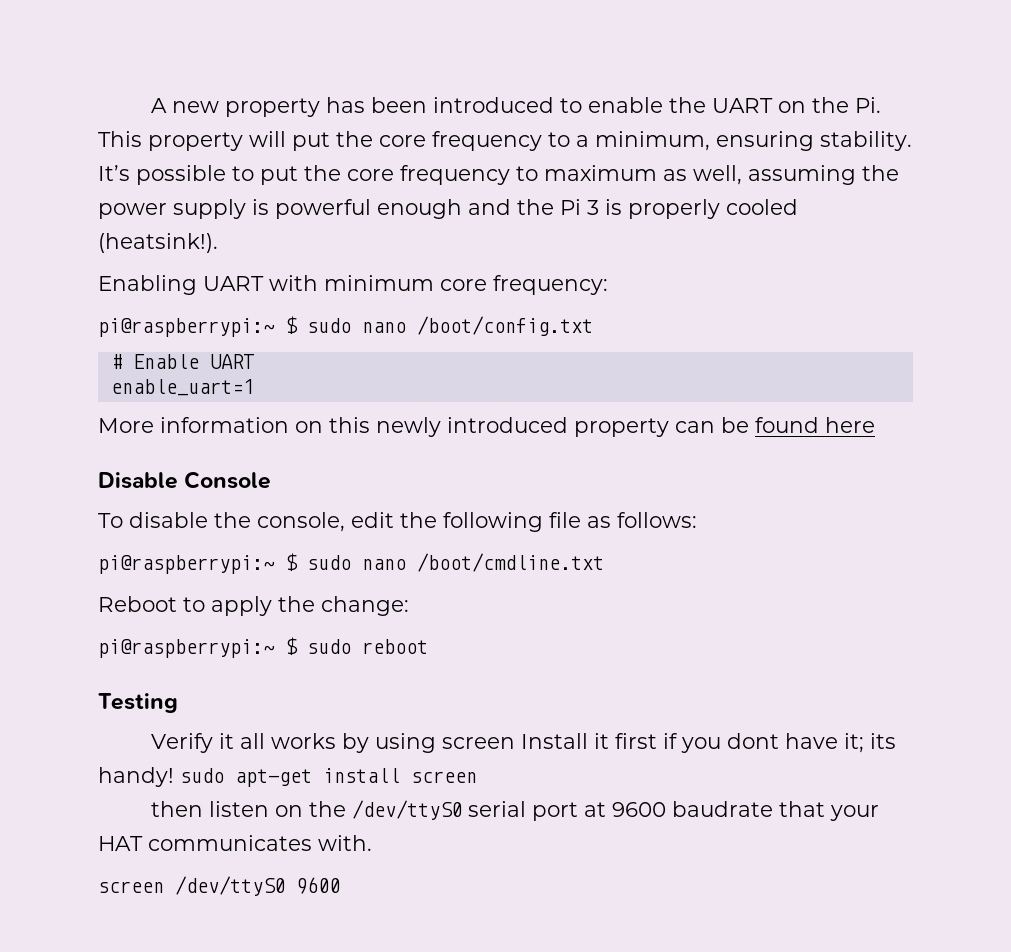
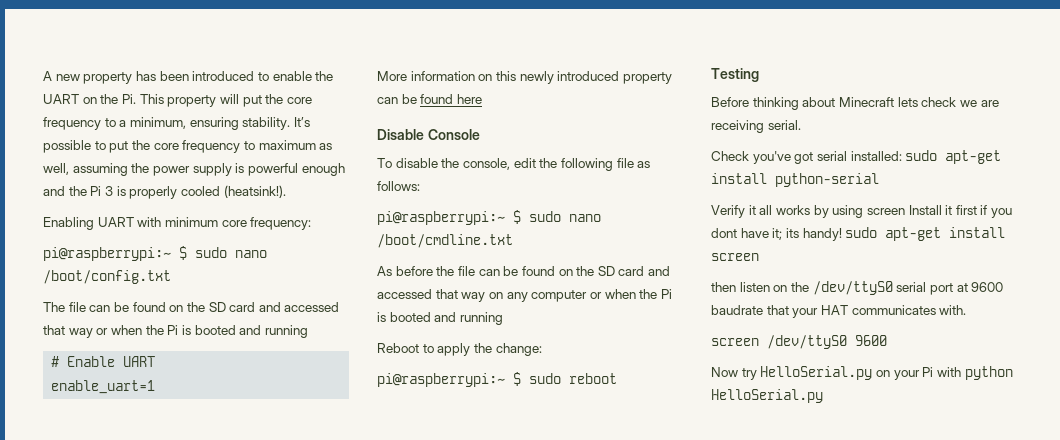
(593, 326) none -> [43,302,340,312] [43,325,308,338] // The file can be found on the SD card and accessed that way or when the Pi is booted and running
(604, 562) none -> [377,266,671,276] [377,289,672,302] [377,312,503,325] // As before the file can be found on the SD card and accessed that way on any computer or when the Pi is booted and running
(178, 703) none -> [711,97,999,110] [711,120,801,133] [711,150,1002,164] [711,173,879,187] // Before thinking about Minecraft lets check we are receiving serial. // Check you've got serial installed: sudo apt-get install python-serial
(340, 885) none -> [711,366,1013,380] [711,389,823,403] // Now try HelloSerial.py on your Pi with python HelloSerial.py

